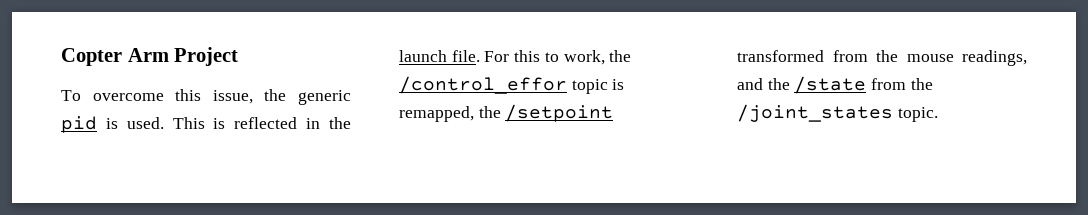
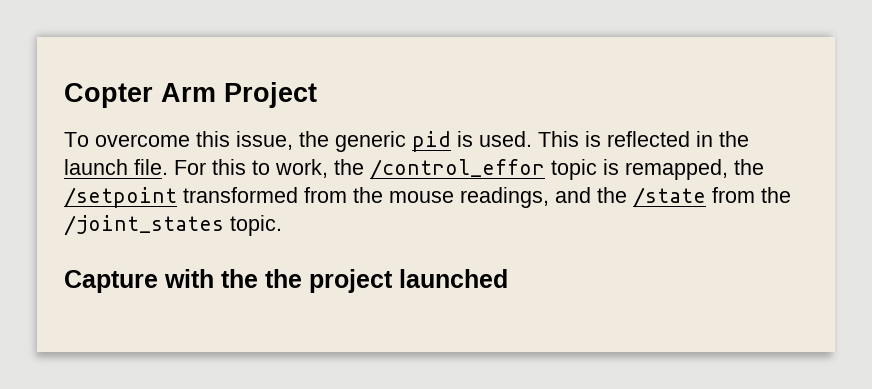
(938, 114) none -> [64,269,508,293] // Capture with the the project launched

